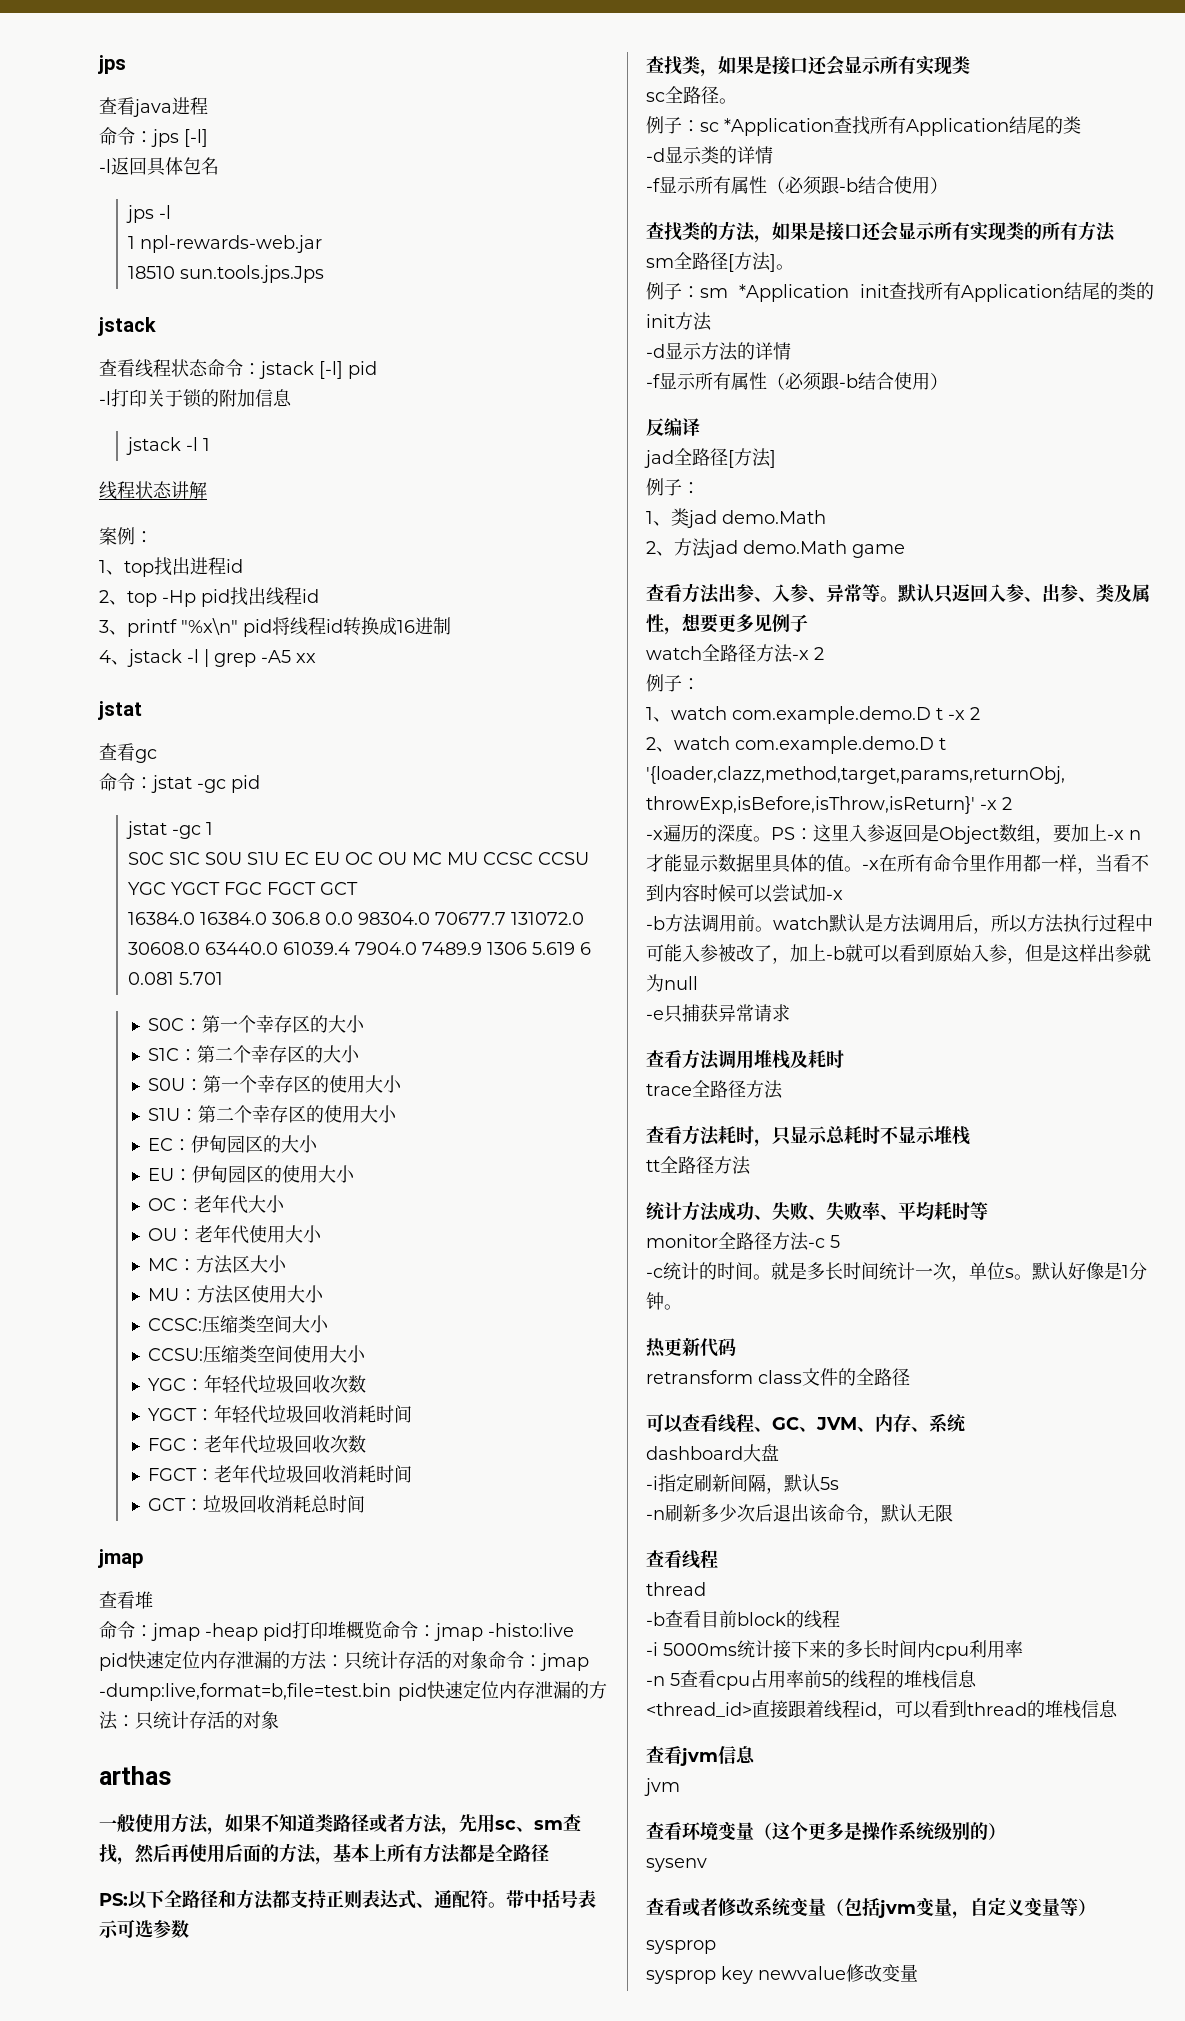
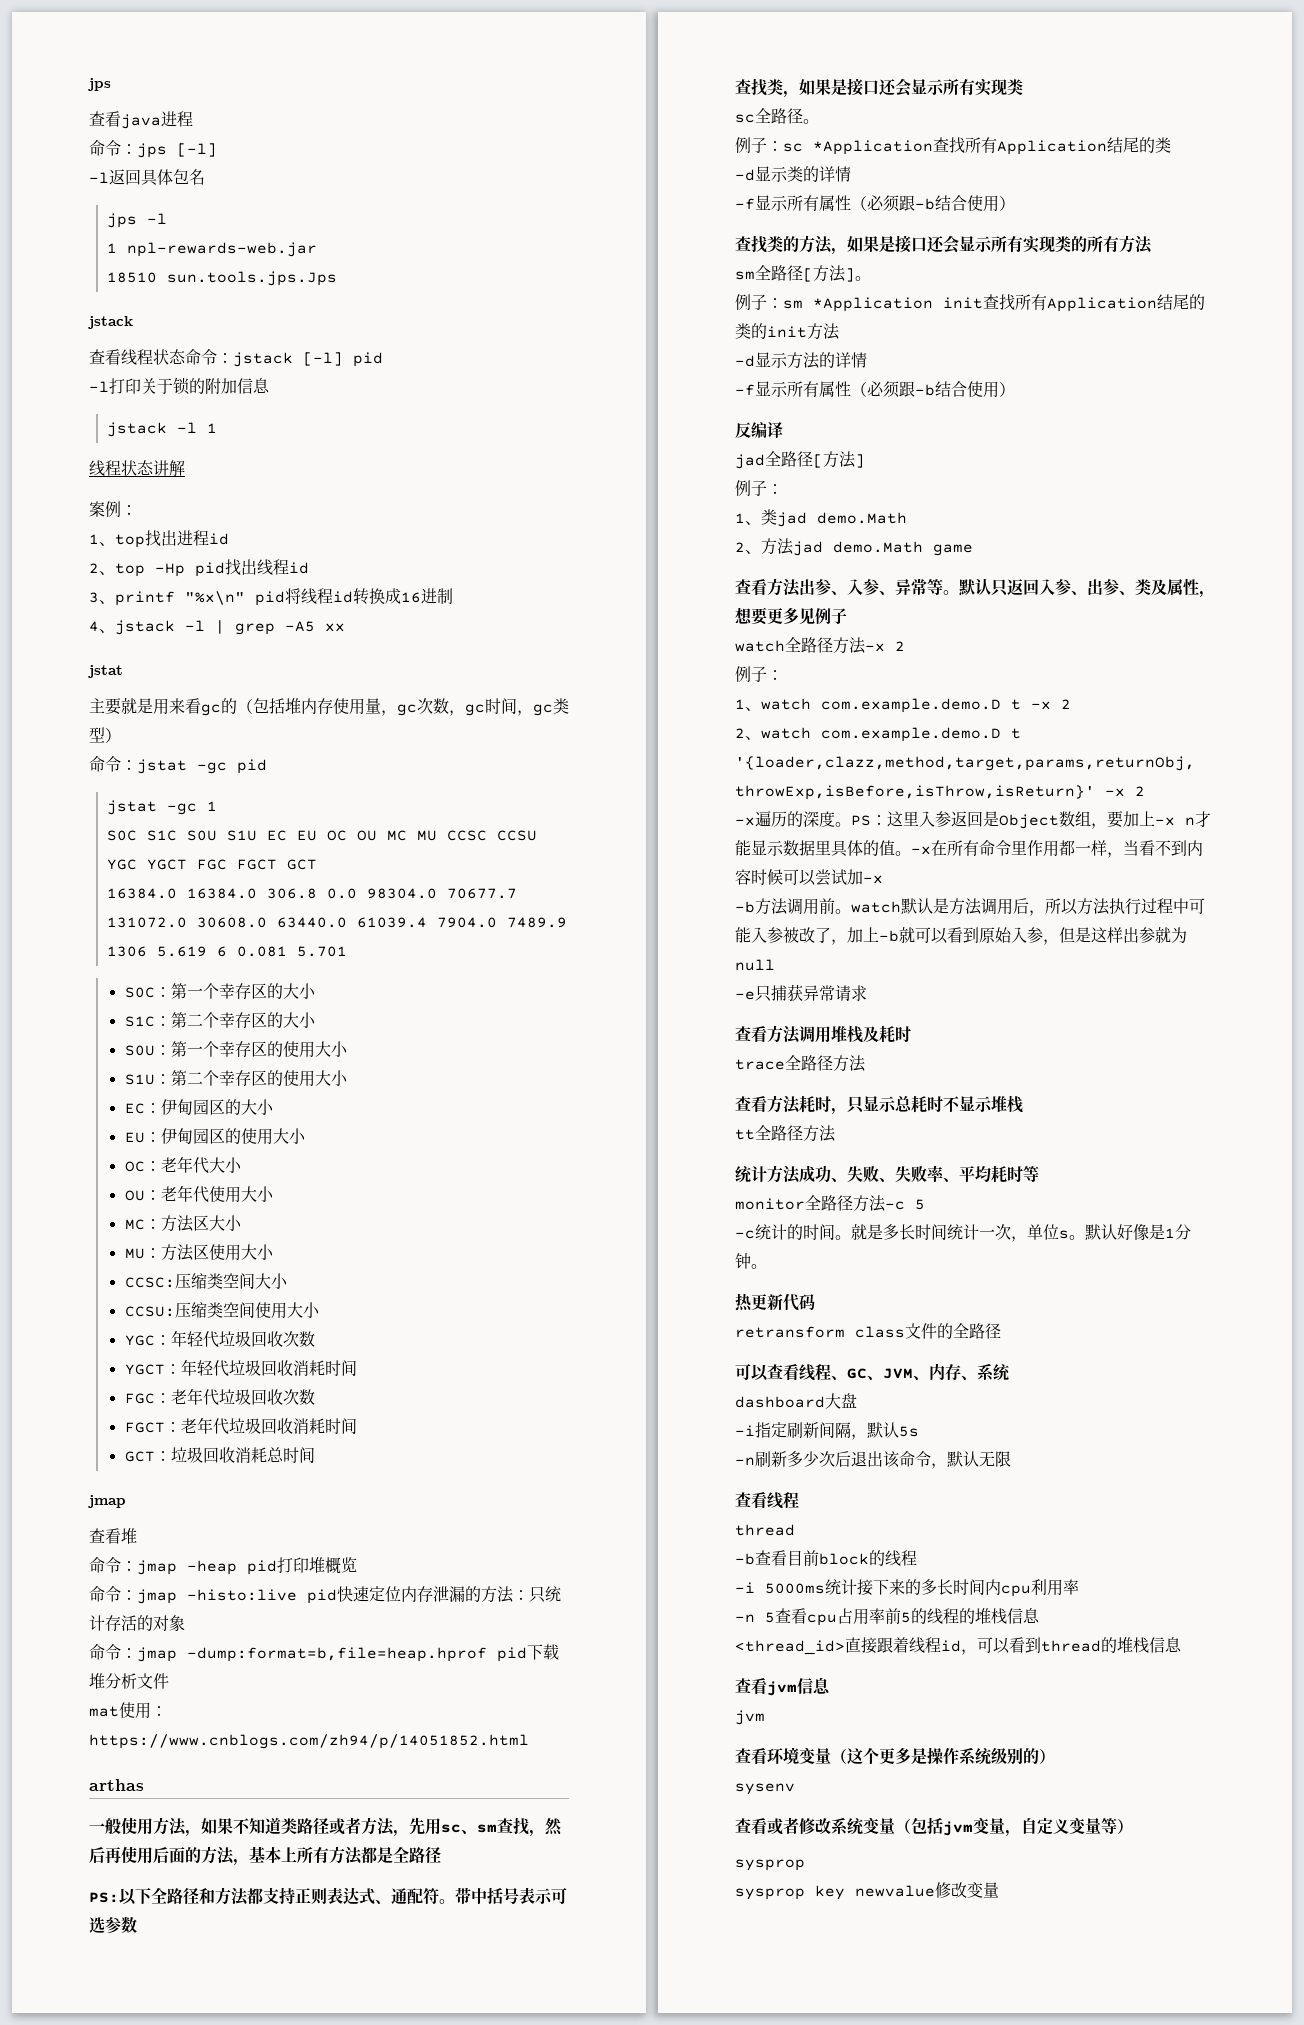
[99,743,117,760] 查 -> [89,698,185,715] 主要就是用来
(157, 756) none -> [221,698,569,716] [89,727,121,743] 的（包括堆内存使用量，gc次数，gc时间，gc类型）
(382, 1630) none -> (357, 1565) //
[488,1651,589,1671] [99,1680,607,1701] [99,1711,279,1730] 命令：jmap -dump:live,format=b,file=test.bin pid快速定位内存泄漏的方法：只统计存活的对象 -> [89,1644,559,1662] [89,1673,169,1689] [89,1702,167,1719] [89,1734,529,1749] // 命令：jmap -dump:format=b,file=heap.hprof pid下载堆分析文件 // mat使用：https://www.cnblogs.com/zh94/p/14051852.html

